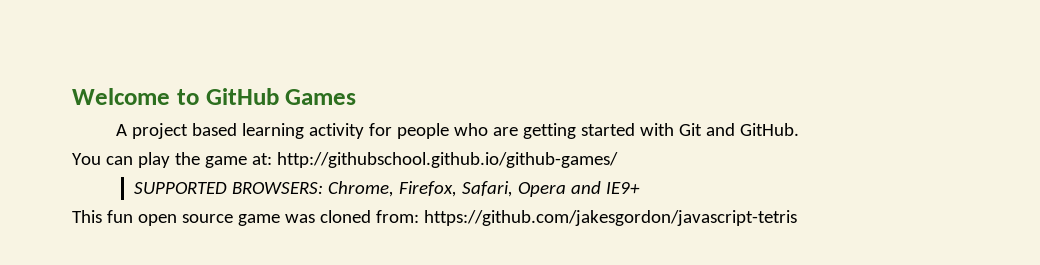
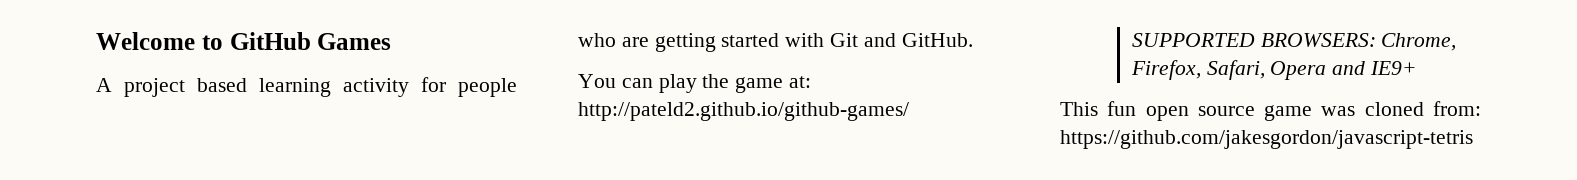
[276,152,618,168] http://githubschool.github.io/github-games/ -> [578,102,909,121] http://pateld2.github.io/github-games/

